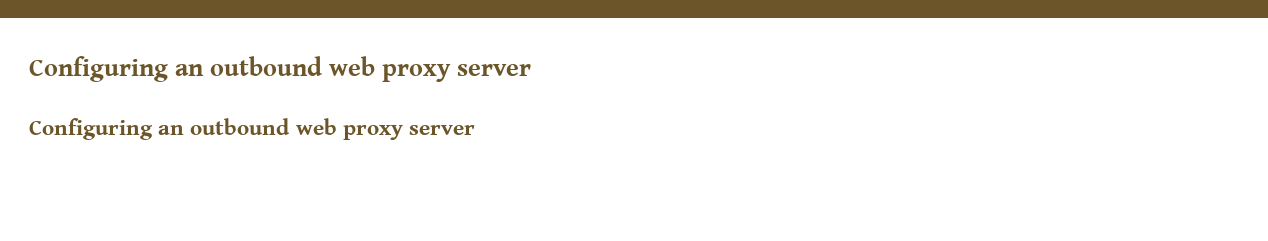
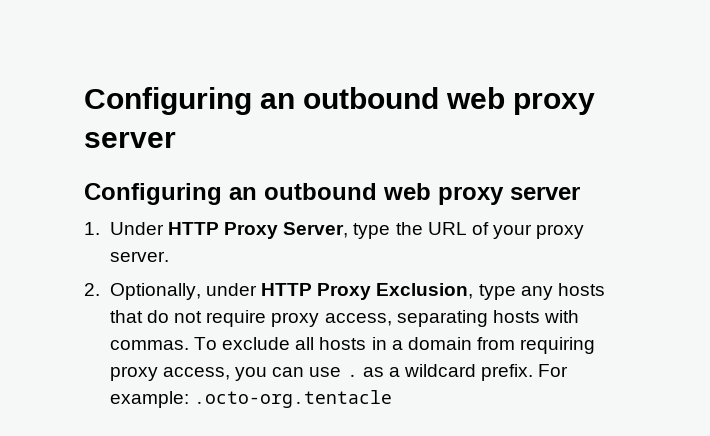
(476, 130) none -> [84,222,585,239] [109,251,169,262] [84,283,605,300] [109,310,580,327] [109,337,596,354] [109,364,569,381] [109,390,393,408] // 1. Under HTTP Proxy Server, type the URL of your proxy server. // 2. Optionally, under HTTP Proxy Exclusion, type any hosts that do not require proxy access, separating hosts with commas. To exclude all hosts in a domain from requiring proxy access, you can use . as a wildcard prefix. For example: .octo-org.tentacle

